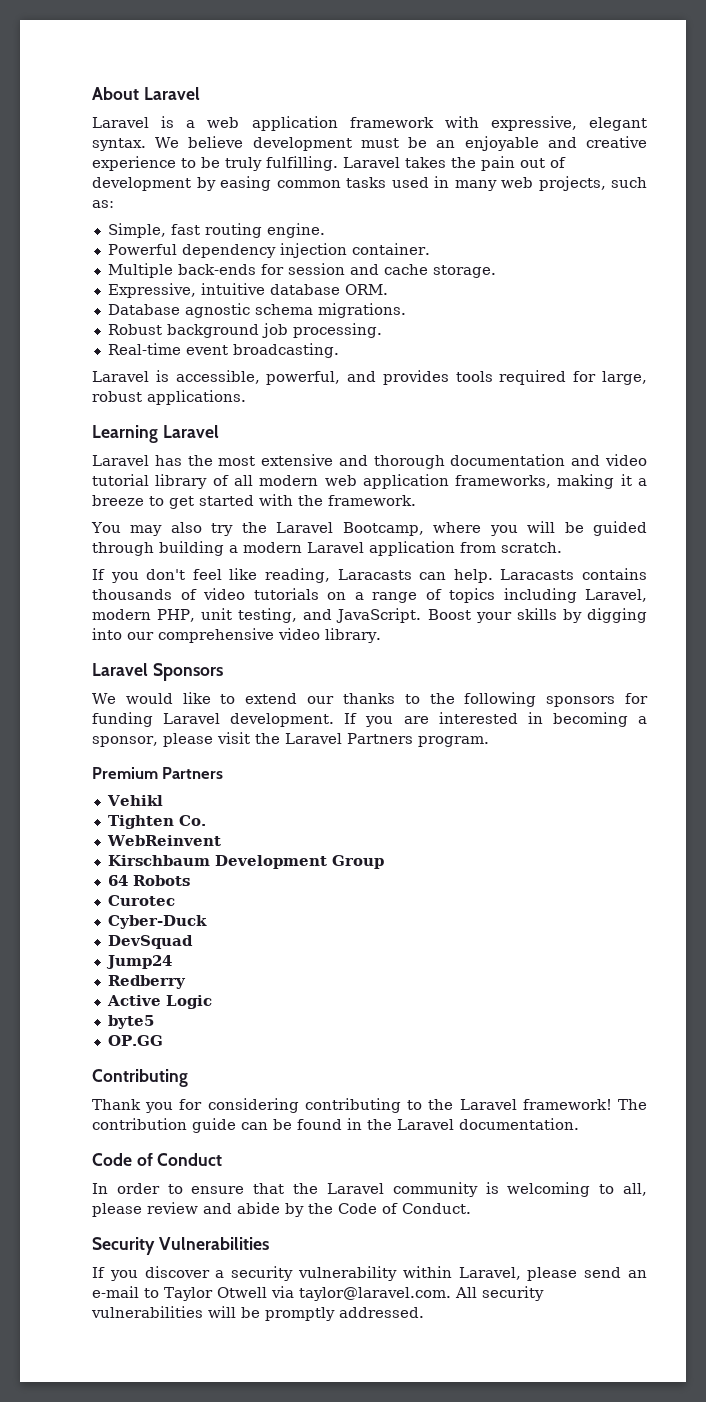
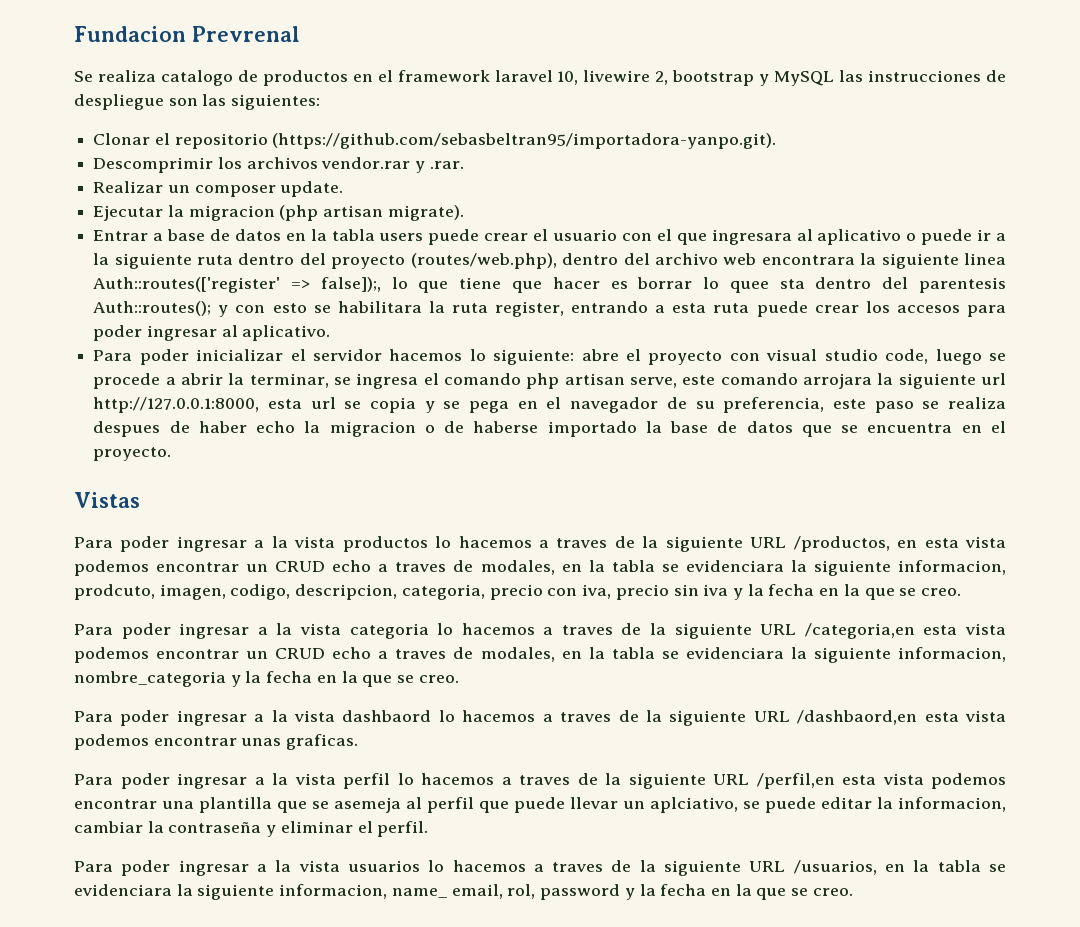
[92,87,200,100] [92,116,647,131] [92,136,647,151] [92,156,566,171] [92,176,647,191] [92,200,114,208] [107,223,325,238] [107,243,430,258] [107,263,496,278] [107,283,388,298] [107,303,406,318] [107,323,382,338] [107,343,339,358] [92,370,647,385] [92,390,246,405] [92,425,219,443] [92,454,647,469] [92,474,647,489] [92,494,416,509] [91,521,648,536] [92,541,562,556] [92,568,648,583] [92,588,647,603] [92,608,647,623] [92,628,381,643] [92,663,223,681] [92,692,648,707] [92,712,647,727] [92,732,489,747] [92,767,224,779] [106,795,163,806] [107,815,206,829] [106,835,221,846] [107,855,384,869] [107,875,190,886] [107,895,175,906] [107,915,207,929] [107,935,193,949] [105,955,172,969] [107,975,186,989] [106,995,212,1009] [107,1015,154,1029] [107,1035,163,1046] [92,1069,188,1087] [92,1098,647,1113] [92,1118,579,1133] [92,1153,223,1166] [92,1182,647,1197] [92,1202,471,1217] [92,1237,269,1255] [92,1266,647,1281] [92,1286,544,1301] [91,1306,424,1321] About Laravel // Laravel is a web application framework with expressive, elegant syntax. We believe development must be an enjoyable and creative experience to be truly fulfilling. Laravel takes the pain out of development by easing common tasks used in many web projects, such as: // Simple, fast routing engine. // Powerful dependency injection container. // Multiple back-ends for session and cache storage. // Expressive, intuitive database ORM. // Database agnostic schema migrations. // Robust background job processing. // Real-time event broadcasting. // Laravel is accessible, powerful, and provides tools required for large, robust applications. // Learning Laravel // Laravel has the most extensive and thorough documentation and video tutorial library of all modern web application frameworks, making it a breeze to get started with the framework. // You may also try the Laravel Bootcamp, where you will be guided through building a modern Laravel application from scratch. // If you don't feel like reading, Laracasts can help. Laracasts contains thousands of video tutorials on a range of topics including Laravel, modern PHP, unit testing, and JavaScript. Boost your skills by digging into our comprehensive video library. // Laravel Sponsors // We would like to extend our thanks to the following sponsors for funding Laravel development. If you are interested in becoming a sponsor, please visit the Laravel Partners program. // Premium Partners // Vehikl // Tighten Co. // WebReinvent // Kirschbaum Development Group // 64 Robots // Curotec // Cyber-Duck // DevSquad // Jump24 // Redberry // Active Logic // byte5 // OP.GG // Contributing // Thank you for considering contributing to the Laravel framework! The contribution guide can be found in the Laravel documentation. // Code of Conduct // In order to ensure that the Laravel community is welcoming to all, please review and abide by the Code of Conduct. // Security Vulnerabilities // If you discover a security vulnerability within Laravel, please send an e-mail to Taylor Otwell via taylor@laravel.com. All security vulnerabilities will be promptly addressed. -> [74,26,300,42] [74,70,1007,86] [74,94,321,110] [93,133,777,149] [93,157,464,173] [93,181,344,197] [93,205,464,221] [93,229,1006,245] [93,253,1007,269] [93,277,1006,293] [93,301,1007,317] [93,325,331,341] [93,349,1006,365] [93,373,1007,389] [93,397,1006,413] [93,421,1007,437] [93,447,172,461] [74,492,140,508] [74,536,1007,552] [74,560,1006,576] [74,584,962,600] [74,623,1007,639] [74,647,1006,663] [74,671,459,687] [74,710,1006,726] [74,734,359,750] [74,773,1006,789] [74,797,1006,813] [74,821,429,837] [74,860,1006,876] [74,884,853,900] Fundacion Prevrenal // Se realiza catalogo de productos en el framework laravel 10, livewire 2, bootstrap y MySQL las instrucciones de despliegue son las siguientes: // Clonar el repositorio (https://github.com/sebasbeltran95/importadora-yanpo.git). // Descomprimir los archivos vendor.rar y .rar. // Realizar un composer update. // Ejecutar la migracion (php artisan migrate). // Entrar a base de datos en la tabla users puede crear el usuario con el que ingresara al aplicativo o puede ir a la siguiente ruta dentro del proyecto (routes/web.php), dentro del archivo web encontrara la siguiente linea Auth::routes(['register' => false]);, lo que tiene que hacer es borrar lo quee sta dentro del parentesis Auth::routes(); y con esto se habilitara la ruta register, entrando a esta ruta puede crear los accesos para poder ingresar al aplicativo. // Para poder inicializar el servidor hacemos lo siguiente: abre el proyecto con visual studio code, luego se procede a abrir la terminar, se ingresa el comando php artisan serve, este comando arrojara la siguiente url http://127.0.0.1:8000, esta url se copia y se pega en el navegador de su preferencia, este paso se realiza despues de haber echo la migracion o de haberse importado la base de datos que se encuentra en el proyecto. // Vistas // Para poder ingresar a la vista productos lo hacemos a traves de la siguiente URL /productos, en esta vista podemos encontrar un CRUD echo a traves de modales, en la tabla se evidenciara la siguiente informacion, prodcuto, imagen, codigo, descripcion, categoria, precio con iva, precio sin iva y la fecha en la que se creo. // Para poder ingresar a la vista categoria lo hacemos a traves de la siguiente URL /categoria,en esta vista podemos encontrar un CRUD echo a traves de modales, en la tabla se evidenciara la siguiente informacion, nombre_categoria y la fecha en la que se creo. // Para poder ingresar a la vista dashbaord lo hacemos a traves de la siguiente URL /dashbaord,en esta vista podemos encontrar unas graficas. // Para poder ingresar a la vista perfil lo hacemos a traves de la siguiente URL /perfil,en esta vista podemos encontrar una plantilla que se asemeja al perfil que puede llevar un aplciativo, se puede editar la informacion, cambiar la contraseña y eliminar el perfil. // Para poder ingresar a la vista usuarios lo hacemos a traves de la siguiente URL /usuarios, en la tabla se evidenciara la siguiente informacion, name_ email, rol, password y la fecha en la que se creo.

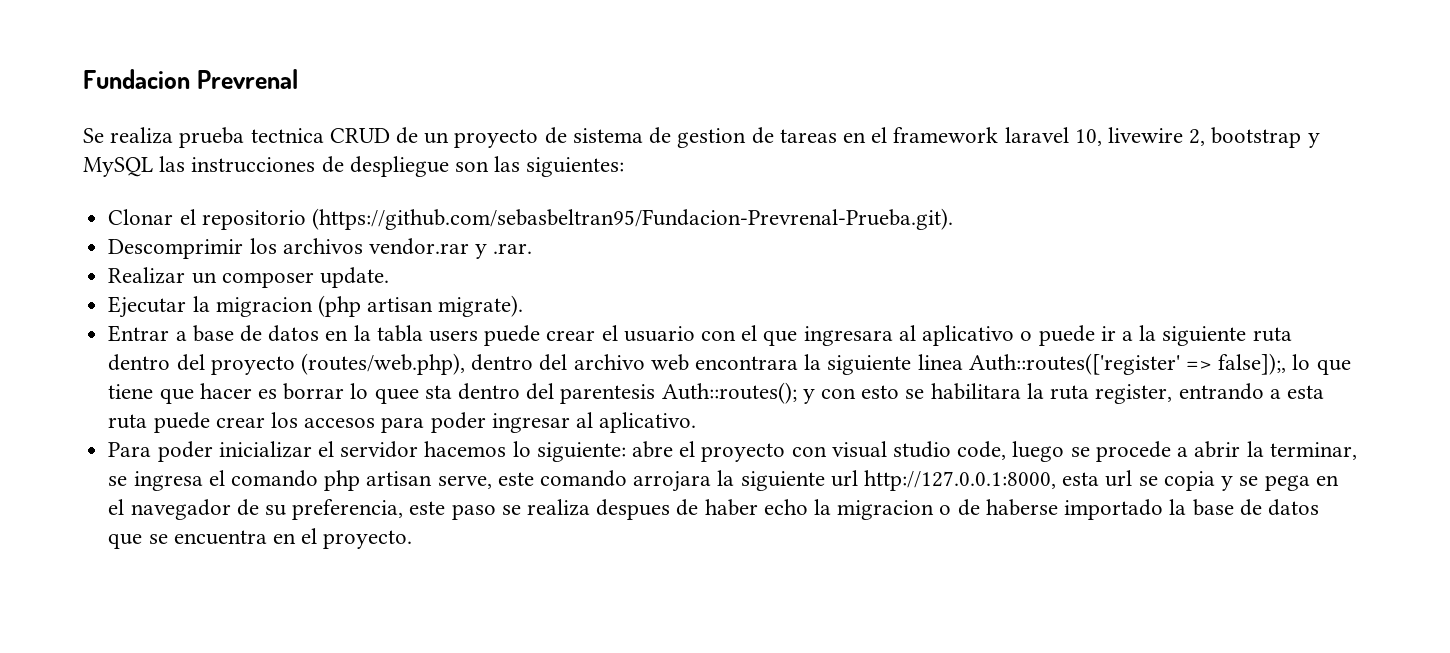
[160,70,348,86] catalogo de productos -> [179,127,837,148] prueba tectnica CRUD de un proyecto de sistema de gestion de tareas
[272,133,777,149] (https://github.com/sebasbeltran95/importadora-yanpo.git). -> [311,208,953,230] (https://github.com/sebasbeltran95/Fundacion-Prevrenal-Prueba.git).
[74,492,140,508] [74,536,1007,552] [74,560,1006,576] [74,584,962,600] [74,623,1007,639] [74,647,1006,663] [74,671,459,687] [74,710,1006,726] [74,734,359,750] [74,773,1006,789] [74,797,1006,813] [74,821,429,837] [74,860,1006,876] [74,884,853,900] // Vistas // Para poder ingresar a la vista productos lo hacemos a traves de la siguiente URL /productos, en esta vista podemos encontrar un CRUD echo a traves de modales, en la tabla se evidenciara la siguiente informacion, prodcuto, imagen, codigo, descripcion, categoria, precio con iva, precio sin iva y la fecha en la que se creo. // Para poder ingresar a la vista categoria lo hacemos a traves de la siguiente URL /categoria,en esta vista podemos encontrar un CRUD echo a traves de modales, en la tabla se evidenciara la siguiente informacion, nombre_categoria y la fecha en la que se creo. // Para poder ingresar a la vista dashbaord lo hacemos a traves de la siguiente URL /dashbaord,en esta vista podemos encontrar unas graficas. // Para poder ingresar a la vista perfil lo hacemos a traves de la siguiente URL /perfil,en esta vista podemos encontrar una plantilla que se asemeja al perfil que puede llevar un aplciativo, se puede editar la informacion, cambiar la contraseña y eliminar el perfil. // Para poder ingresar a la vista usuarios lo hacemos a traves de la siguiente URL /usuarios, en la tabla se evidenciara la siguiente informacion, name_ email, rol, password y la fecha en la que se creo. -> (413, 539) none

